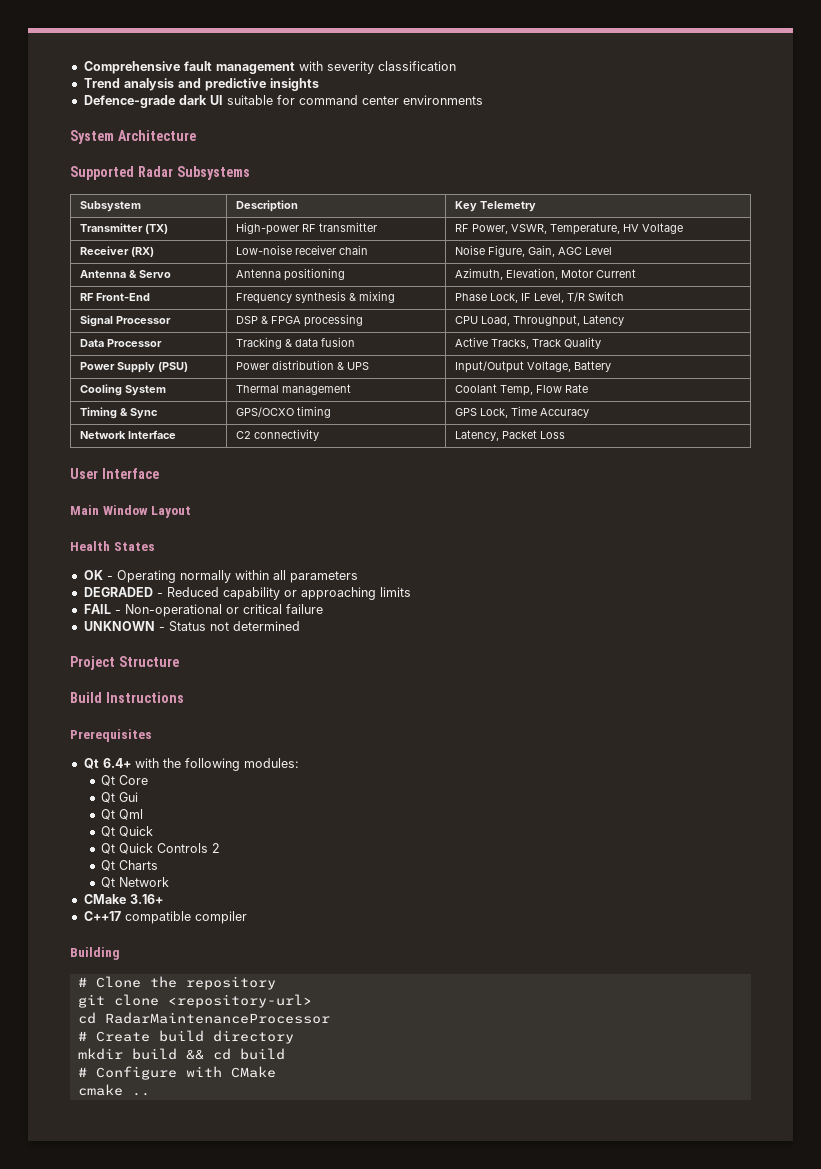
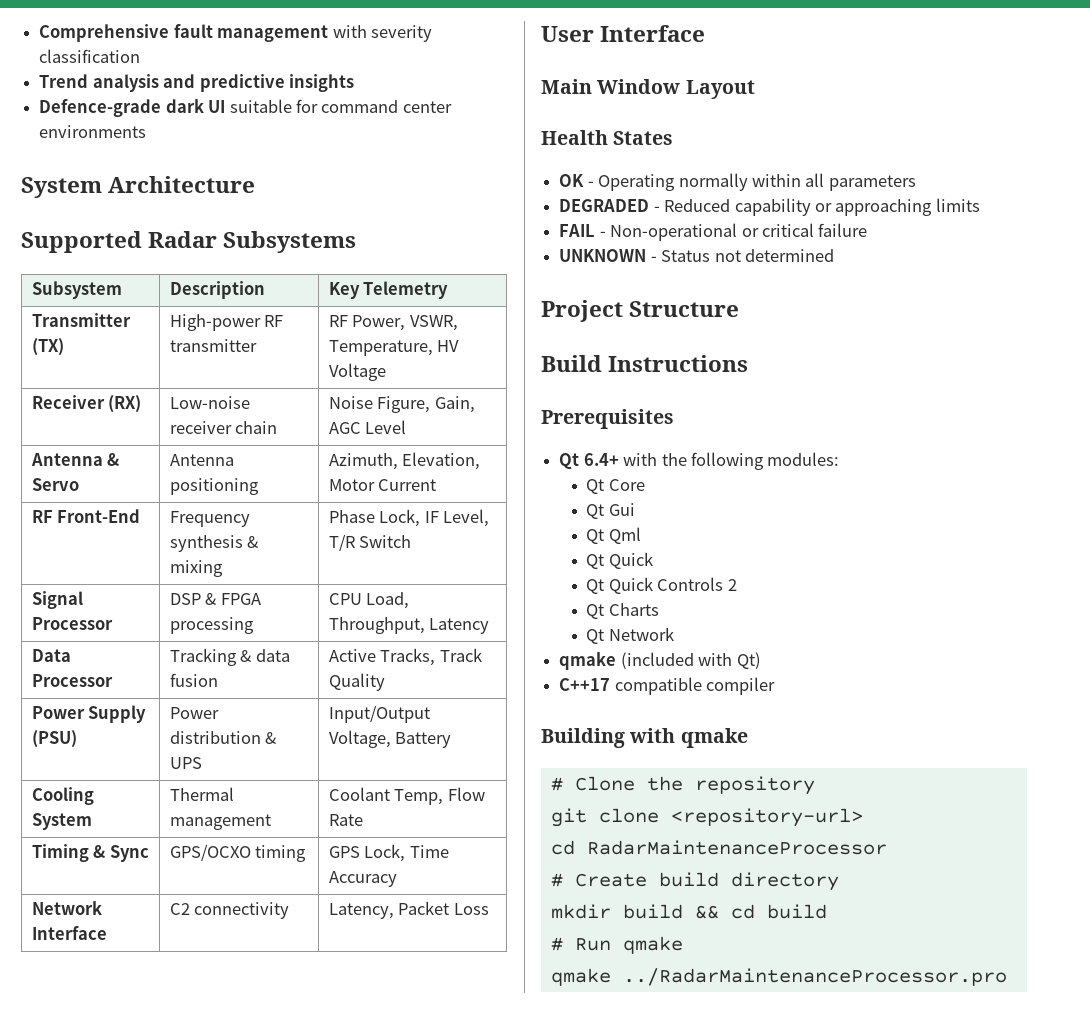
[83,894,163,904] CMake 3.16+ -> [559,652,761,670] qmake (included with Qt)
(120, 953) none -> [629,728,748,748] with qmake
[95,1066,276,1080] [77,1084,150,1096] Configure with CMake // cmake .. -> [574,936,683,954] [550,968,1007,986] Run qmake // qmake ../RadarMaintenanceProcessor.pro

